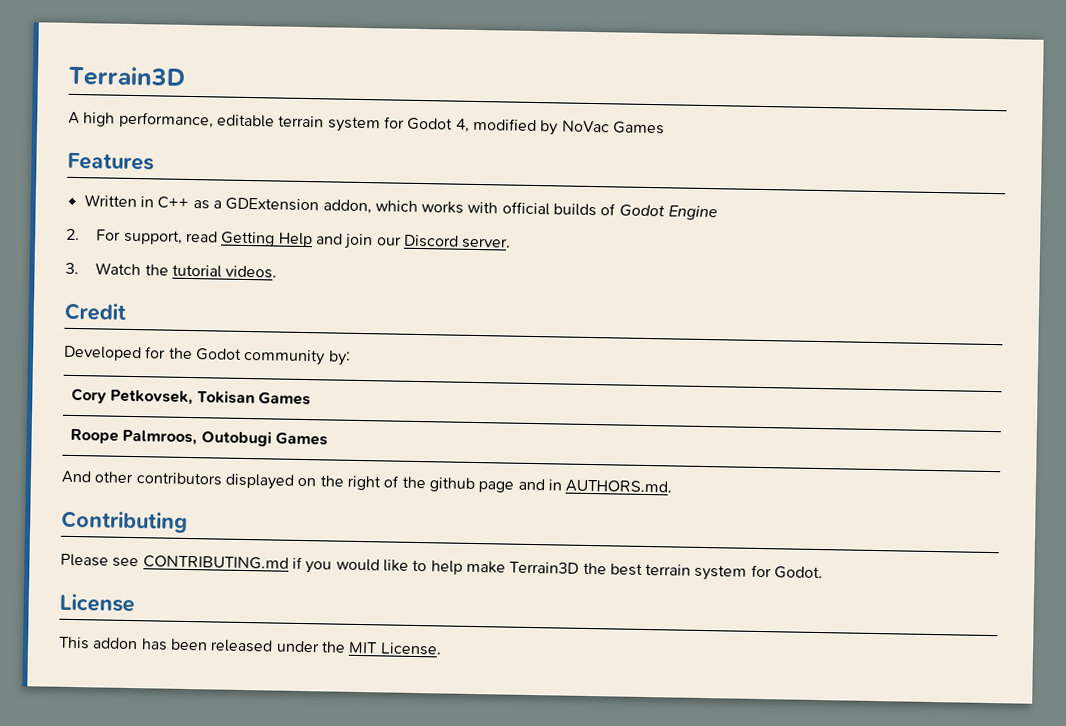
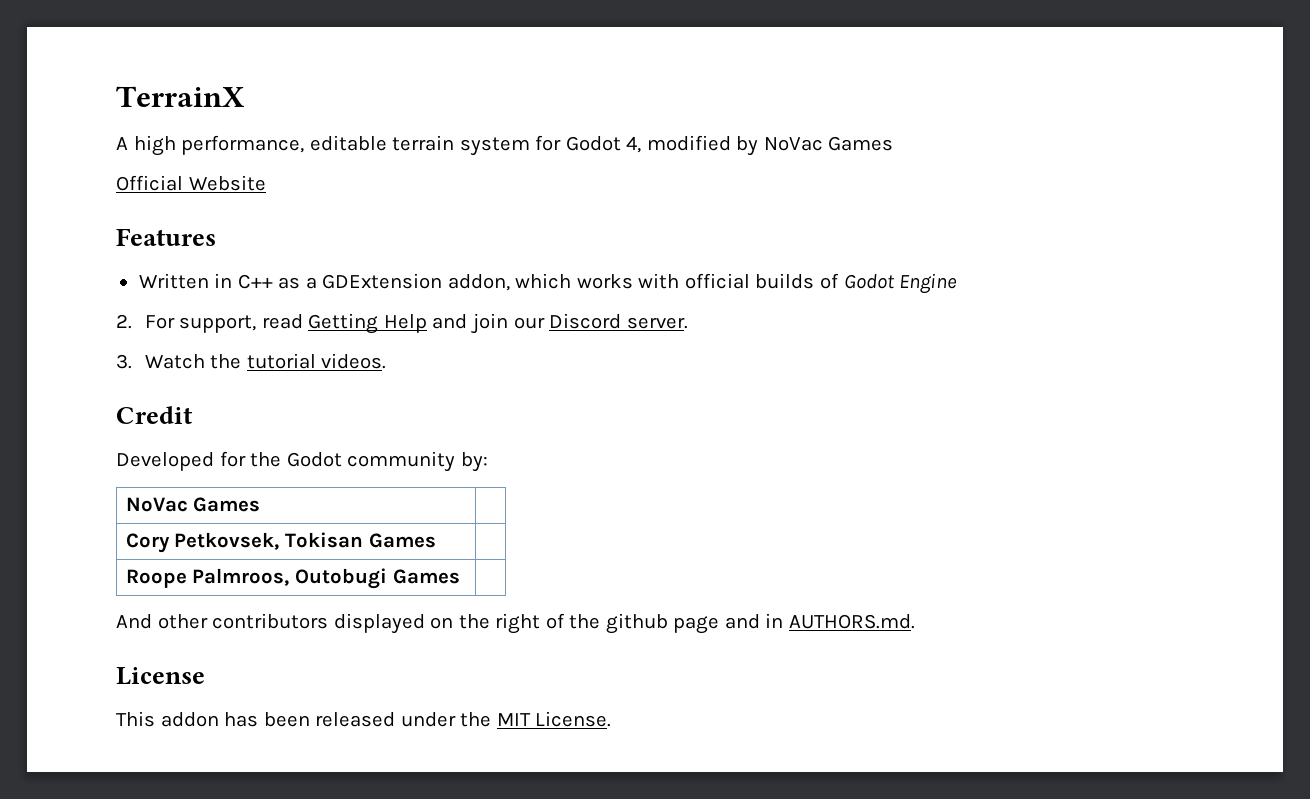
[68,65,186,87] Terrain3D -> [116,86,245,107] TerrainX
(665, 128) none -> [116,175,266,191] // Official Website
(351, 358) none -> [125,497,261,512] // NoVac Games |
[60,510,188,533] [60,553,824,581] // Contributing // Please see CONTRIBUTING.md if you would like to help make Terrain3D the best terrain system for Godot. -> (915, 621) none

